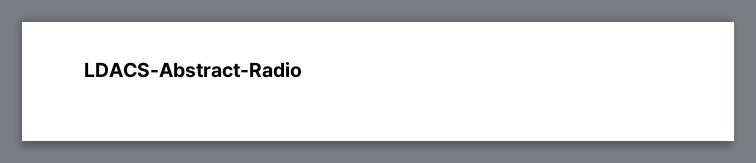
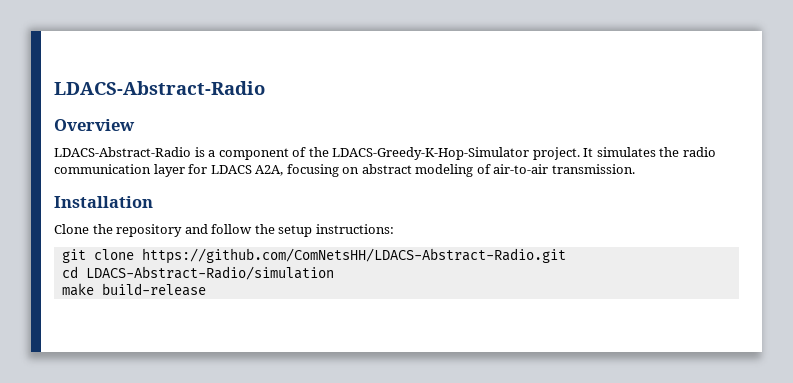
[84,62,302,78] LDACS-Abstract-Radio -> [54,81,265,95] [54,119,135,131] [54,147,716,160] [54,164,635,177] [54,196,153,208] [54,224,394,237] [61,248,566,264] [61,266,334,280] [61,283,206,296] LDACS-Abstract-Radio // Overview // LDACS-Abstract-Radio is a component of the LDACS-Greedy-K-Hop-Simulator project. It simulates the radio communication layer for LDACS A2A, focusing on abstract modeling of air-to-air transmission. // Installation // Clone the repository and follow the setup instructions: // git clone https://github.com/ComNetsHH/LDACS-Abstract-Radio.git // cd LDACS-Abstract-Radio/simulation // make build-release

